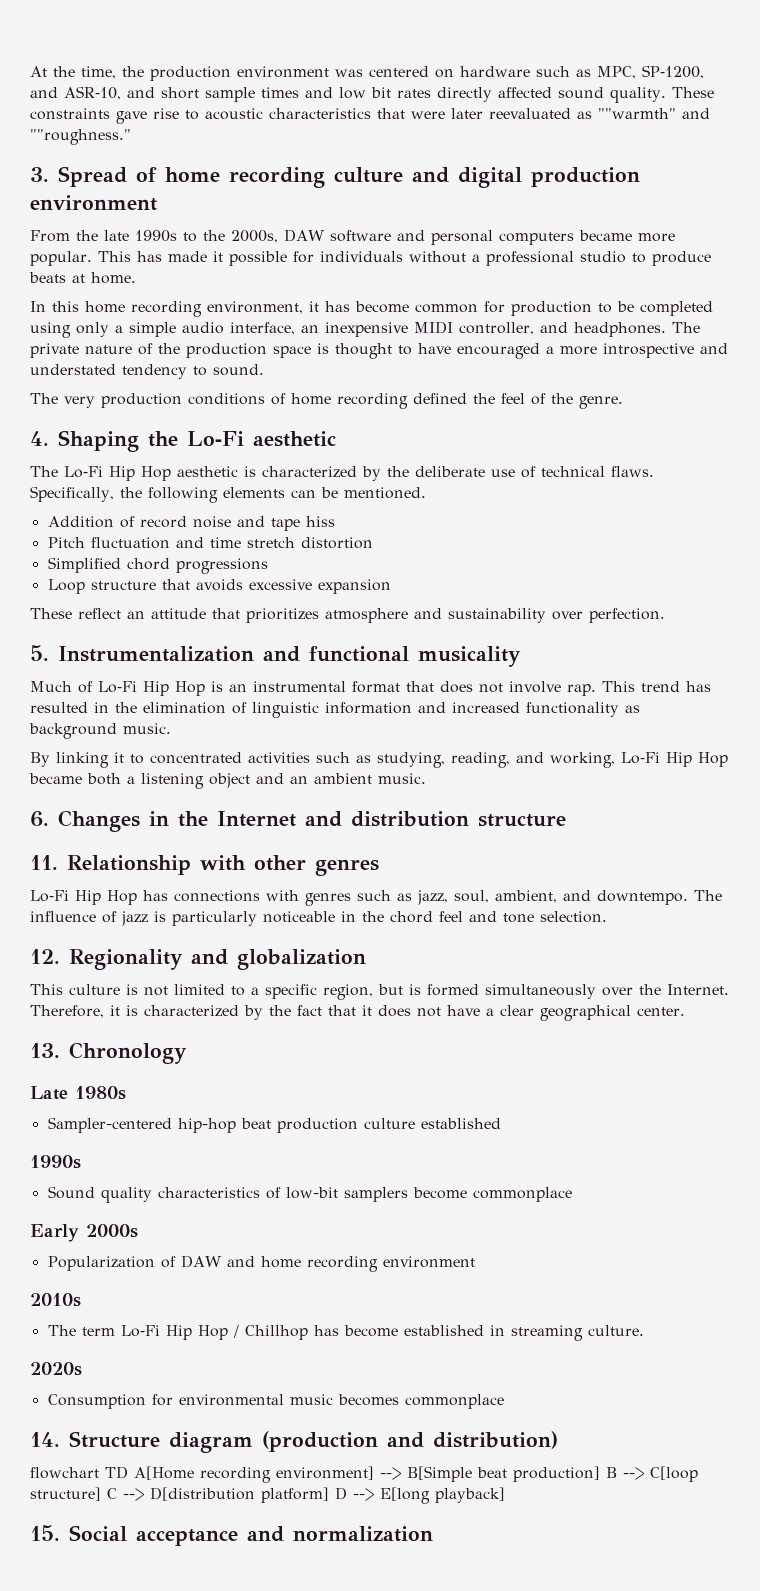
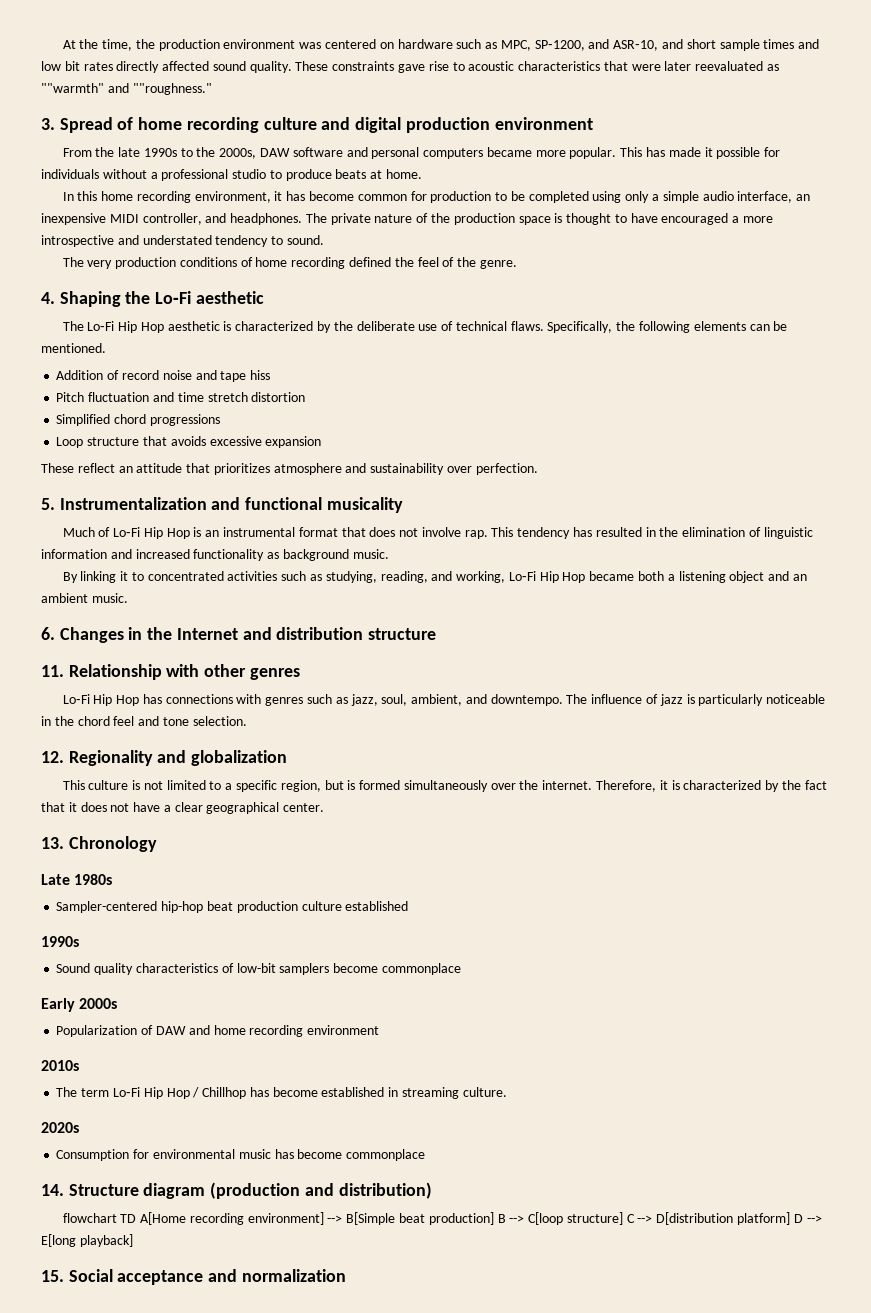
[641,681,680,692] trend -> [517,527,571,539] tendency
[667,984,729,995] Internet. -> [542,780,593,790] internet.
[337,1394,399,1406] becomes -> [274,1149,343,1159] has become

